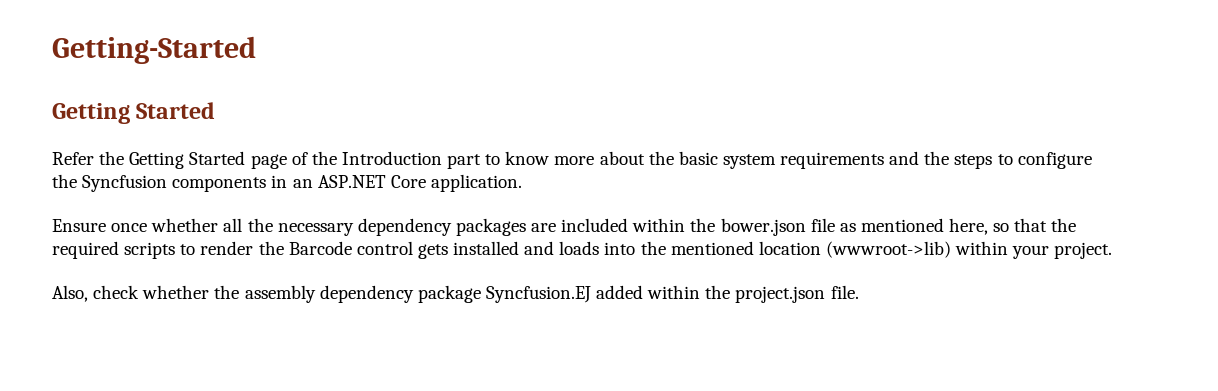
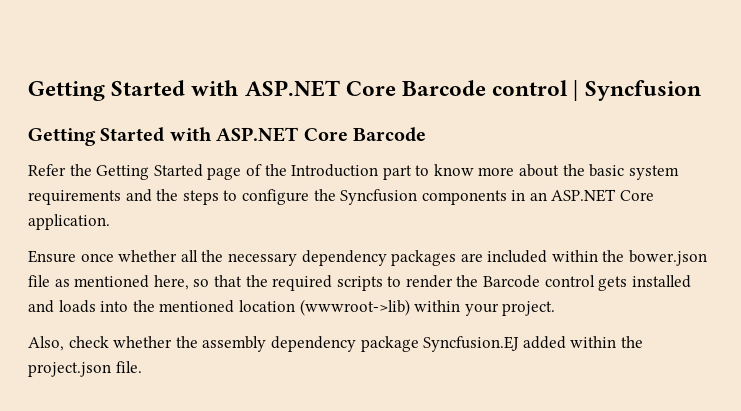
[52,36,256,64] [52,102,216,124] Getting-Started // Getting Started -> [28,80,701,101] [28,127,426,146] Getting Started with ASP.NET Core Barcode control | Syncfusion // Getting Started with ASP.NET Core Barcode

